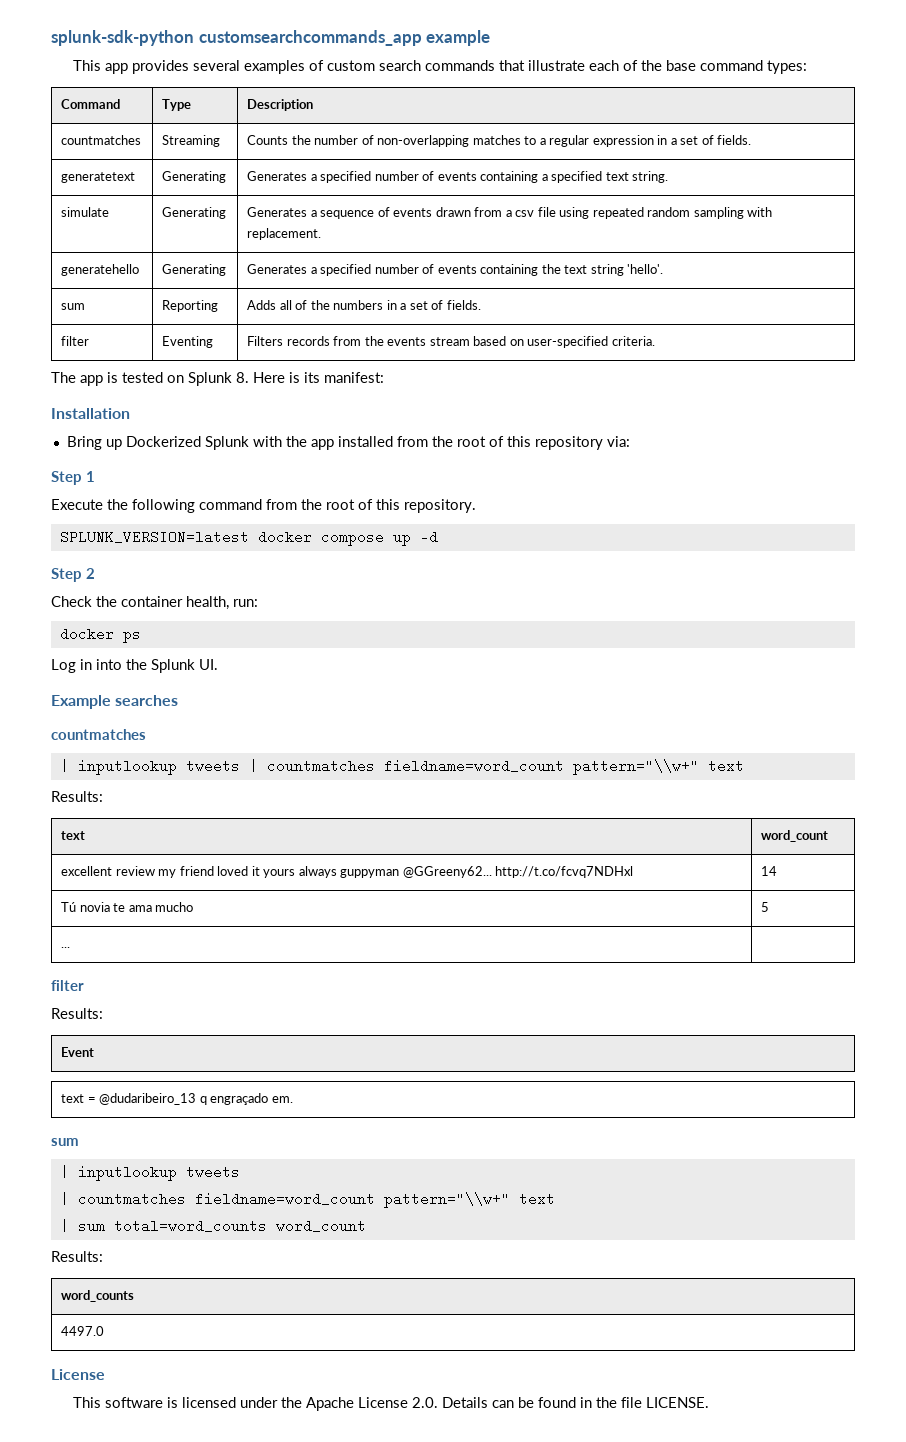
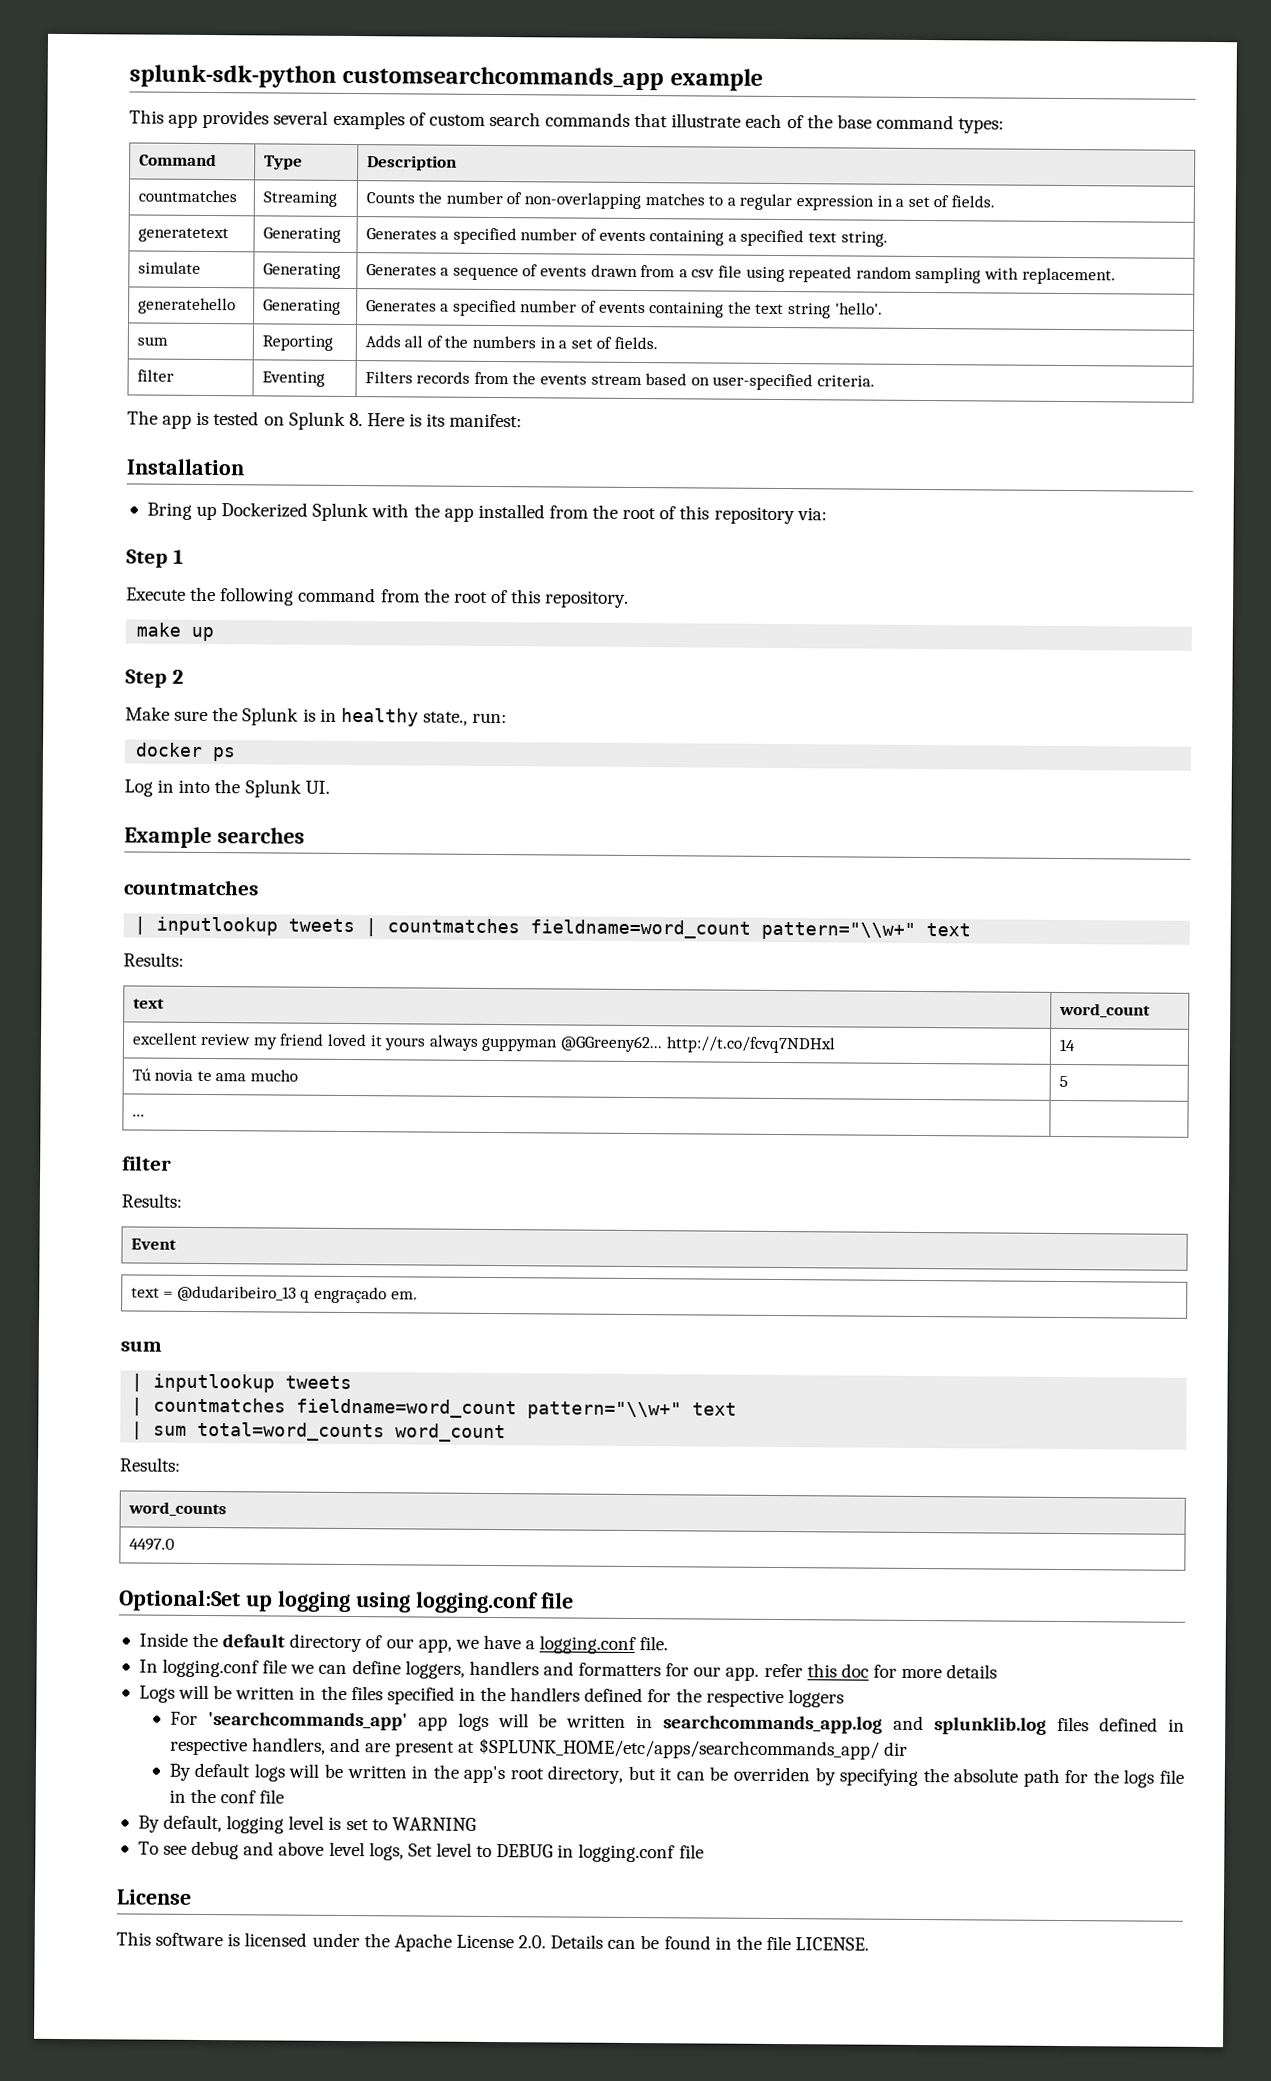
[59,530,438,546] SPLUNK_VERSION=latest docker compose up -d -> [136,622,215,642] make up
[51,596,229,610] Check the container health, -> [125,706,468,727] Make sure the Splunk is in healthy state.,
(105, 1331) none -> [119,1589,574,1614] [138,1632,669,1655] [138,1658,998,1681] [138,1684,844,1708] [169,1711,1185,1735] [169,1737,908,1760] [168,1762,1184,1788] [168,1788,285,1804] [137,1814,476,1834] [137,1840,704,1863] // Optional:Set up logging using logging.conf file // Inside the default directory of our app, we have a logging.conf file. // In logging.conf file we can define loggers, handlers and formatters for our app. refer this doc for more details // Logs will be written in the files specified in the handlers defined for the respective loggers // For 'searchcommands_app' app logs will be written in searchcommands_app.log and splunklib.log files defined in respective handlers, and are present at $SPLUNK_HOME/etc/apps/searchcommands_app/ dir // By default logs will be written in the app's root directory, but it can be overriden by specifying the absolute path for the logs file in the conf file // By default, logging level is set to WARNING // To see debug and above level logs, Set level to DEBUG in logging.conf file

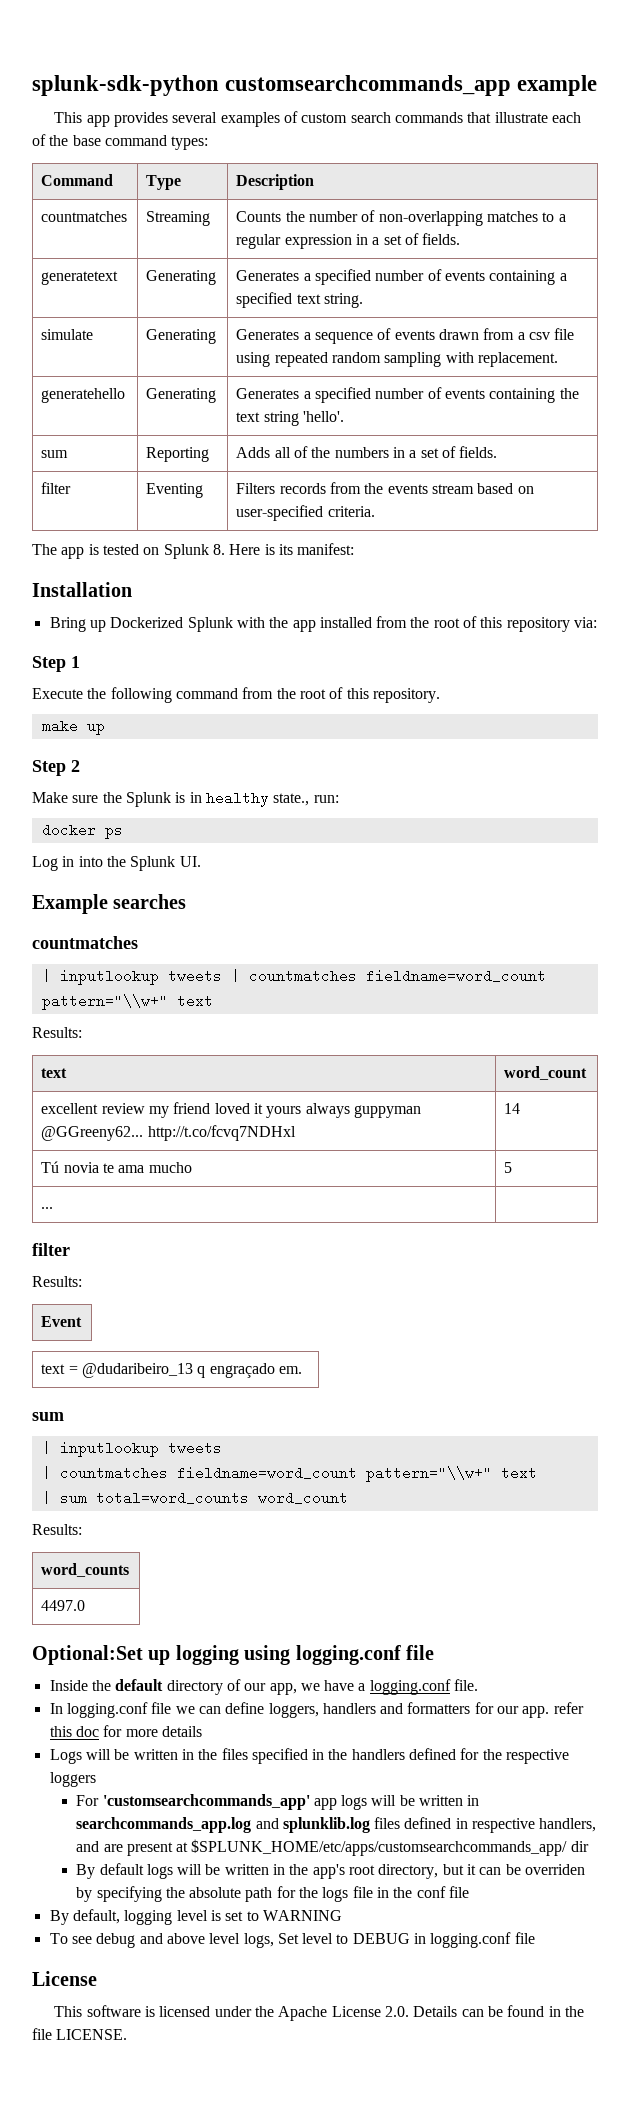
[207,1712,408,1731] 'searchcommands_app' -> [102,1794,310,1810] 'customsearchcommands_app'
[477,1737,880,1760] $SPLUNK_HOME/etc/apps/searchcommands_app/ -> [191,1839,568,1856] $SPLUNK_HOME/etc/apps/customsearchcommands_app/

